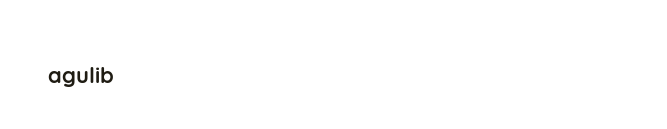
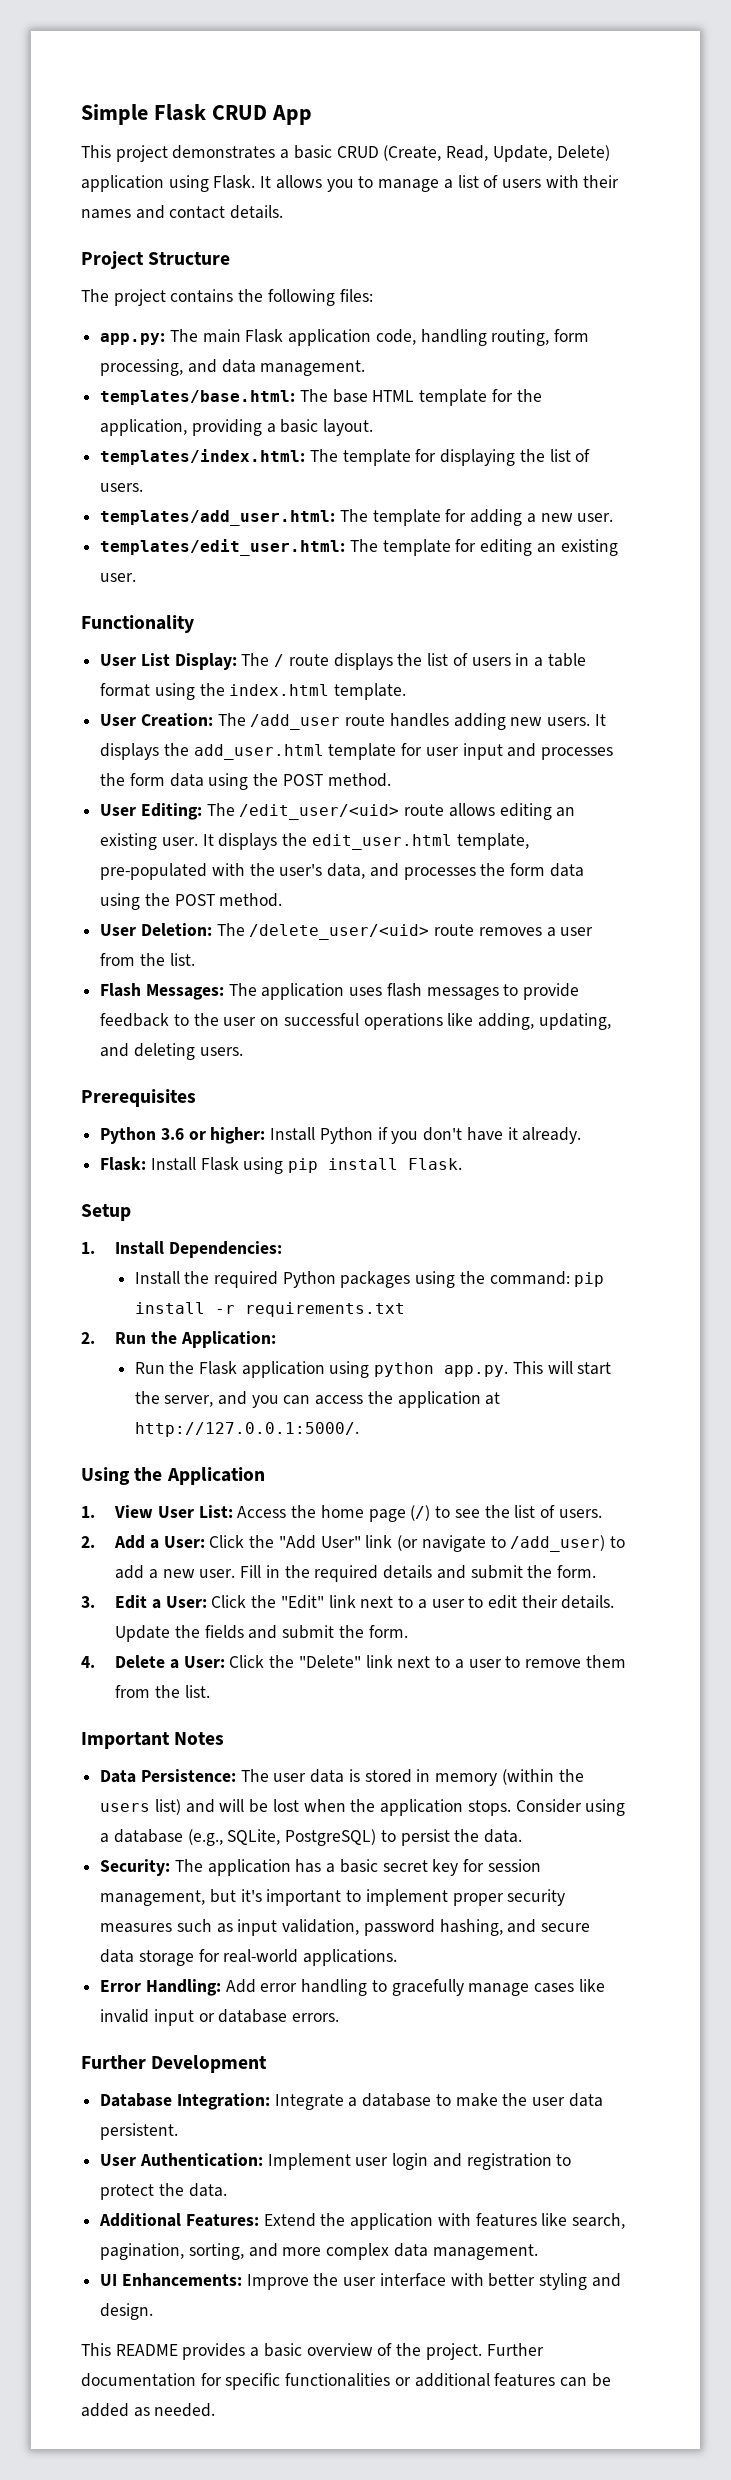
[48,67,114,87] agulib -> [81,104,312,125] [81,145,610,162] [81,175,620,192] [81,205,284,219] [81,251,231,269] [81,289,373,306] [100,329,590,346] [100,359,366,376] [100,389,542,406] [100,419,374,436] [100,449,591,466] [100,483,144,492] [100,509,614,526] [100,539,618,556] [100,573,137,582] [81,615,194,633] [100,653,586,670] [100,683,407,700] [100,713,606,730] [100,743,614,760] [100,773,391,790] [100,803,576,820] [100,833,529,850] [100,863,584,880] [100,893,283,910] [100,923,594,940] [100,953,195,966] [100,983,580,1000] [100,1013,611,1030] [100,1043,243,1060] [81,1089,196,1107] [100,1127,582,1144] [100,1157,463,1174] [81,1204,131,1221] [81,1241,282,1258] [134,1271,605,1288] [134,1302,405,1317] [81,1331,276,1348] [134,1361,612,1378] [134,1391,501,1408] [134,1422,359,1437] [81,1467,265,1485] [81,1505,602,1522] [81,1535,625,1552] [115,1565,596,1582] [81,1595,615,1609] [115,1625,408,1642] [81,1655,626,1669] [115,1685,210,1698] [81,1732,225,1749] [100,1769,584,1786] [100,1799,626,1816] [100,1829,523,1846] [100,1859,541,1876] [100,1889,566,1906] [100,1919,591,1936] [100,1949,398,1966] [100,1979,605,1996] [100,2009,340,2026] [81,2055,268,2073] [100,2093,603,2110] [100,2123,179,2140] [100,2153,572,2170] [100,2183,227,2200] [99,2213,626,2230] [100,2243,538,2260] [100,2273,621,2290] [100,2303,154,2320] [81,2343,544,2360] [81,2373,611,2390] [81,2403,216,2417] Simple Flask CRUD App // This project demonstrates a basic CRUD (Create, Read, Update, Delete) application using Flask. It allows you to manage a list of users with their names and contact details. // Project Structure // The project contains the following files: // app.py: The main Flask application code, handling routing, form processing, and data management. // templates/base.html: The base HTML template for the application, providing a basic layout. // templates/index.html: The template for displaying the list of users. // templates/add_user.html: The template for adding a new user. // templates/edit_user.html: The template for editing an existing user. // Functionality // User List Display: The / route displays the list of users in a table format using the index.html template. // User Creation: The /add_user route handles adding new users. It displays the add_user.html template for user input and processes the form data using the POST method. // User Editing: The /edit_user/<uid> route allows editing an existing user. It displays the edit_user.html template, pre-populated with the user's data, and processes the form data using the POST method. // User Deletion: The /delete_user/<uid> route removes a user from the list. // Flash Messages: The application uses flash messages to provide feedback to the user on successful operations like adding, updating, and deleting users. // Prerequisites // Python 3.6 or higher: Install Python if you don't have it already. // Flask: Install Flask using pip install Flask. // Setup // 1. Install Dependencies: // Install the required Python packages using the command: pip install -r requirements.txt // 2. Run the Application: // Run the Flask application using python app.py. This will start the server, and you can access the application at http://127.0.0.1:5000/. // Using the Application // 1. View User List: Access the home page (/) to see the list of users. // 2. Add a User: Click the "Add User" link (or navigate to /add_user) to add a new user. Fill in the required details and submit the form. // 3. Edit a User: Click the "Edit" link next to a user to edit their details. Update the fields and submit the form. // 4. Delete a User: Click the "Delete" link next to a user to remove them from the list. // Important Notes // Data Persistence: The user data is stored in memory (within the users list) and will be lost when the application stops. Consider using a database (e.g., SQLite, PostgreSQL) to persist the data. // Security: The application has a basic secret key for session management, but it's important to implement proper security measures such as input validation, password hashing, and secure data storage for real-world applications. // Error Handling: Add error handling to gracefully manage cases like invalid input or database errors. // Further Development // Database Integration: Integrate a database to make the user data persistent. // User Authentication: Implement user login and registration to protect the data. // Additional Features: Extend the application with features like search, pagination, sorting, and more complex data management. // UI Enhancements: Improve the user interface with better styling and design. // This README provides a basic overview of the project. Further documentation for specific functionalities or additional features can be added as needed.

